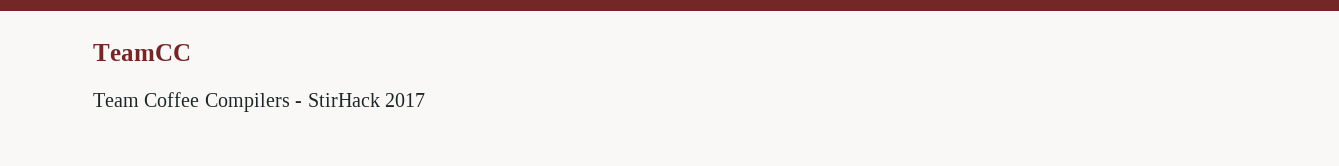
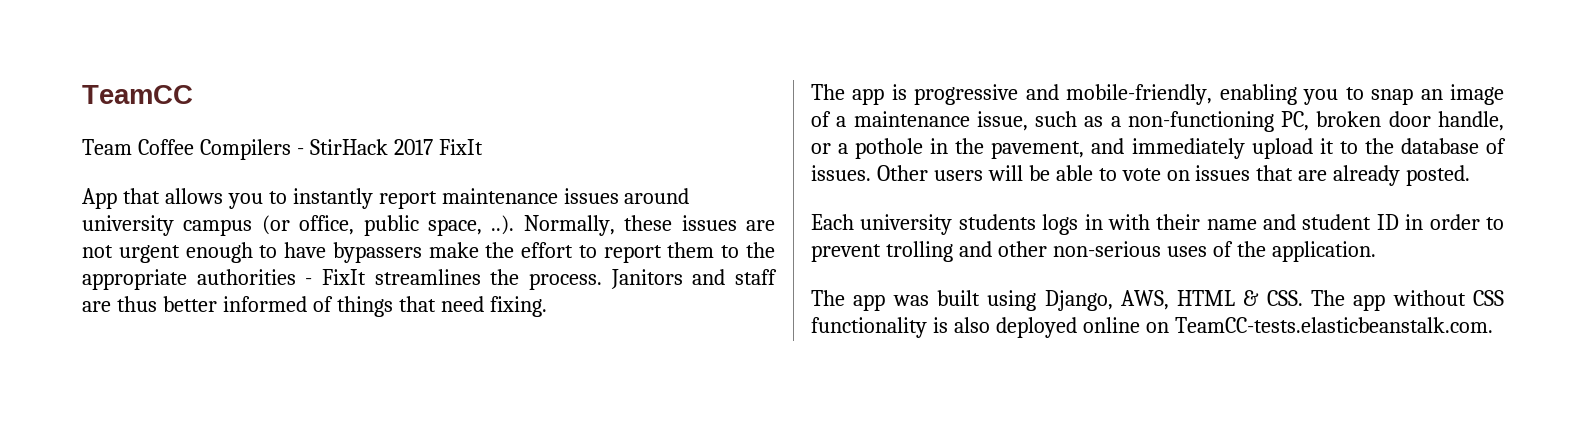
(425, 100) none -> [438,139,483,155] [82,188,690,209] [82,215,775,236] [82,242,775,263] [82,269,777,290] [82,296,547,317] [811,84,1504,105] [811,111,1504,132] [811,138,1506,159] [811,165,1471,186] [811,214,1504,235] [811,241,1376,262] [811,290,1504,311] [811,317,1493,338] FixIt // App that allows you to instantly report maintenance issues around university campus (or office, public space, ..). Normally, these issues are not urgent enough to have bypassers make the effort to report them to the appropriate authorities - FixIt streamlines the process. Janitors and staff are thus better informed of things that need fixing. // The app is progressive and mobile-friendly, enabling you to snap an image of a maintenance issue, such as a non-functioning PC, broken door handle, or a pothole in the pavement, and immediately upload it to the database of issues. Other users will be able to vote on issues that are already posted. // Each university students logs in with their name and student ID in order to prevent trolling and other non-serious uses of the application. // The app was built using Django, AWS, HTML & CSS. The app without CSS functionality is also deployed online on TeamCC-tests.elasticbeanstalk.com.

